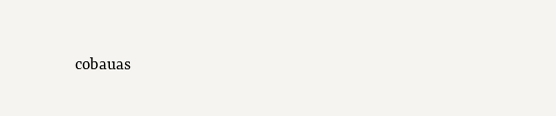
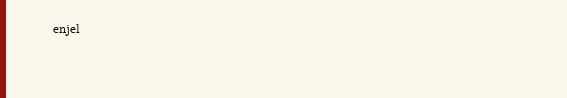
[74,57,132,70] cobauas -> [53,24,80,36] enjel

